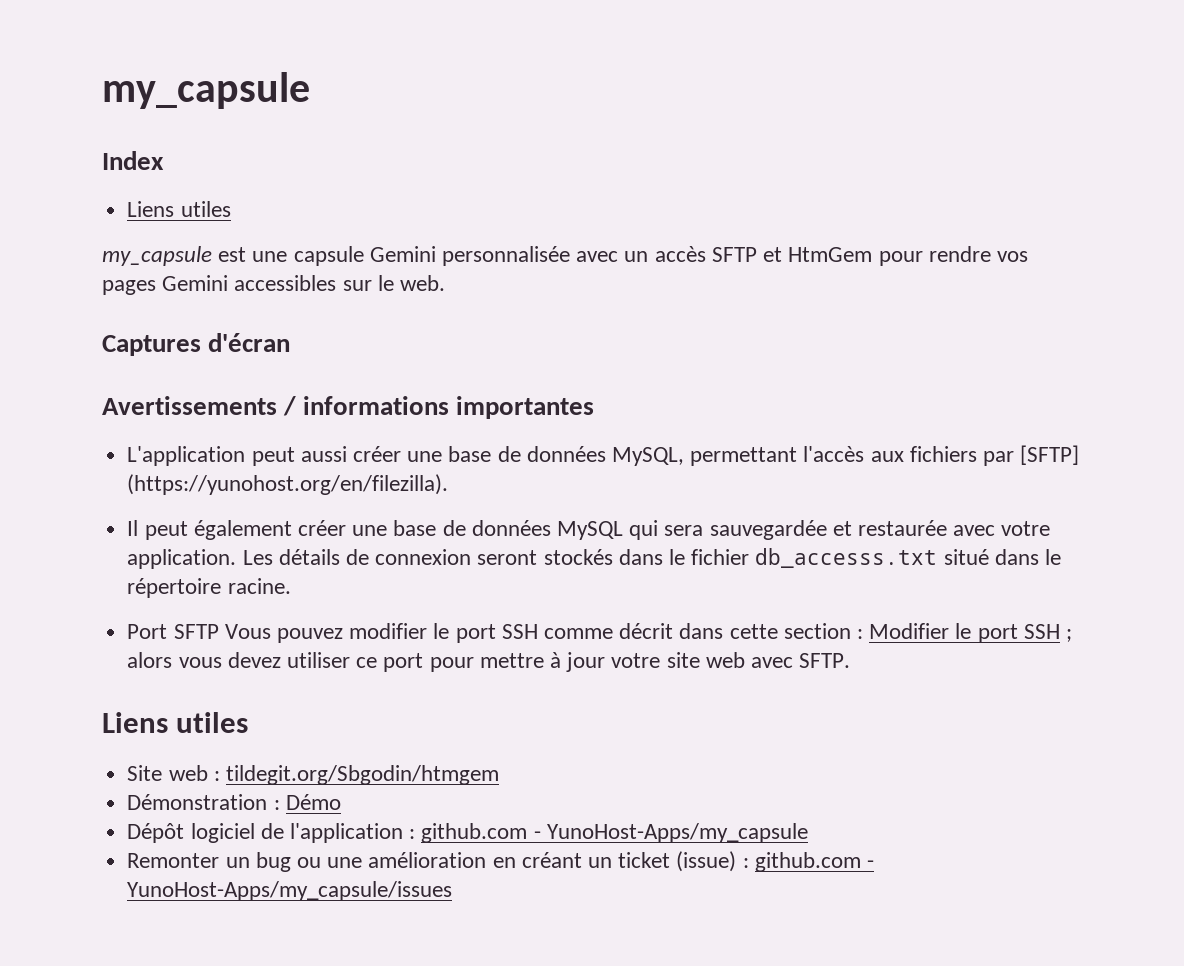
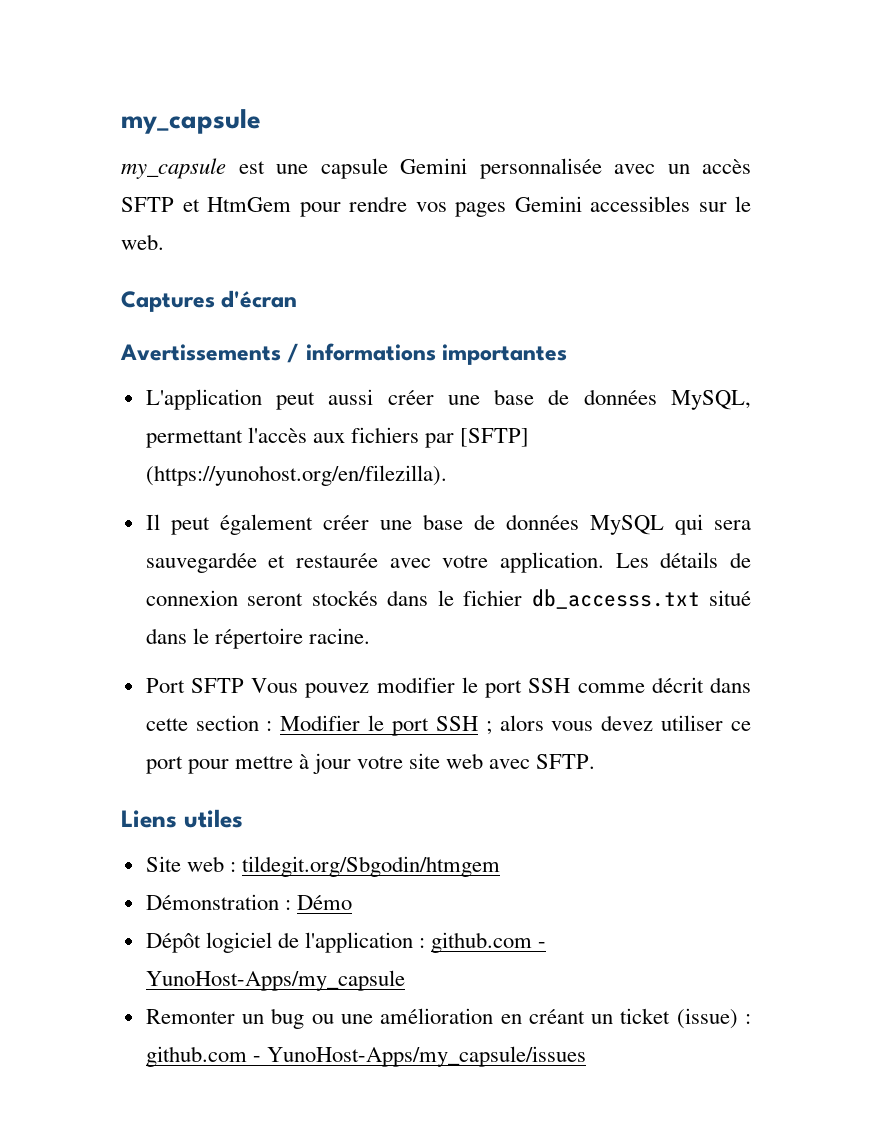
[102,72,310,109] [102,151,164,170] [127,201,231,217] my_capsule // Index // Liens utiles -> [121,109,261,134] my_capsule

